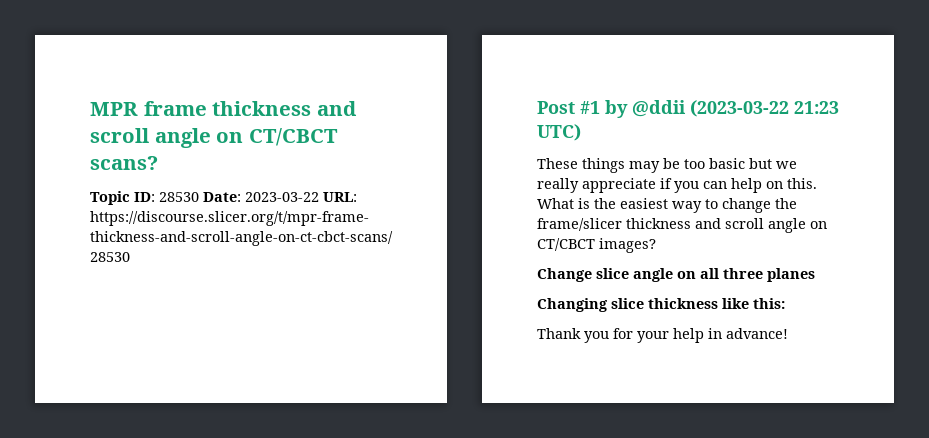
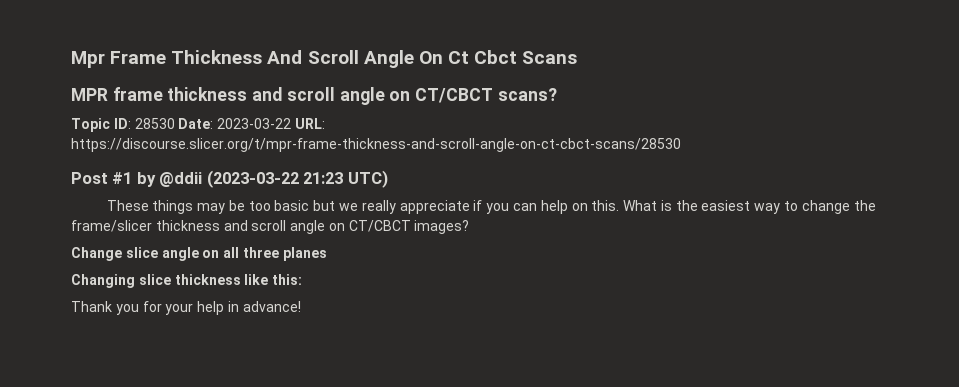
(90, 109) none -> [71,50,578,68] Mpr Frame Thickness And Scroll Angle On Ct Cbct Scans //

